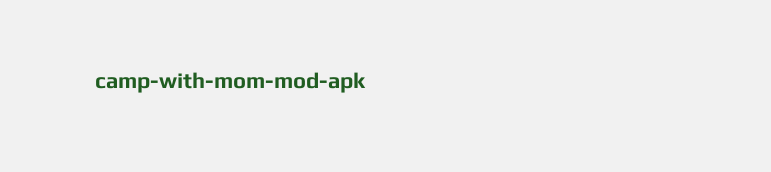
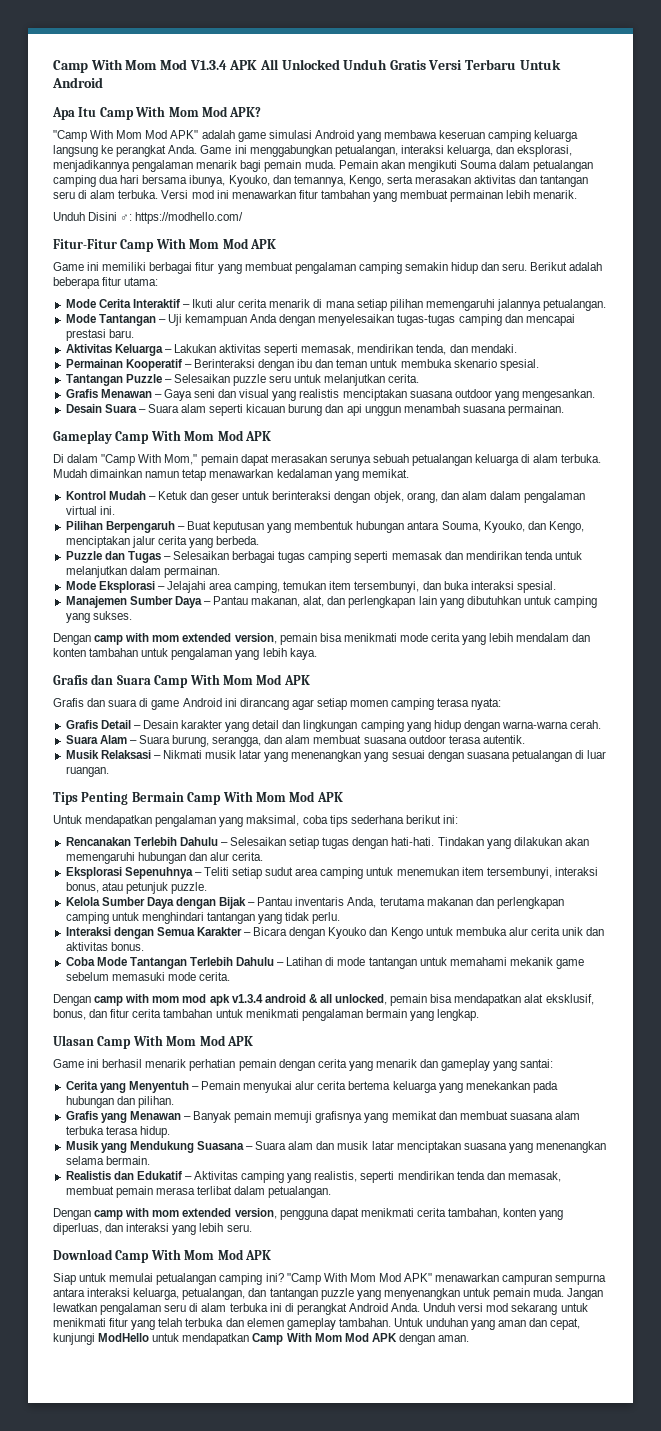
[95,72,366,93] camp-with-mom-mod-apk -> [53,59,561,73] [52,77,103,88] [52,106,262,120] [53,130,579,142] [53,145,573,157] [53,160,594,172] [53,175,589,187] [53,190,578,202] [53,212,244,224] [53,238,276,252] [53,262,603,274] [53,277,159,289] [65,299,607,311] [65,314,575,326] [65,329,134,341] [65,344,517,356] [65,359,539,371] [65,374,420,386] [65,389,596,401] [65,404,565,416] [53,430,271,444] [53,454,602,466] [53,469,409,481] [65,491,586,503] [65,506,115,515] [65,521,584,533] [65,536,260,548] [65,551,583,563] [65,566,220,578] [65,581,556,593] [65,596,598,608] [65,611,132,623] [53,633,591,645] [53,648,317,660] [53,674,310,688] [53,698,502,710] [65,720,602,732] [65,735,525,747] [65,750,607,762] [65,766,109,777] [53,791,343,805] [53,815,458,827] [65,837,589,849] [65,852,264,864] [65,867,598,879] [65,882,207,894] [65,897,564,909] [65,912,341,924] [65,927,605,939] [65,942,144,951] [65,957,585,969] [65,972,230,981] [53,994,594,1006] [53,1009,480,1021] [53,1035,253,1049] [53,1059,554,1071] [65,1081,558,1093] [65,1096,174,1108] [65,1111,581,1123] [65,1126,170,1138] [65,1141,607,1153] [65,1156,150,1165] [65,1171,561,1183] [65,1186,332,1198] [53,1208,564,1220] [53,1223,252,1235] [53,1249,271,1263] [53,1273,607,1285] [53,1288,604,1300] [53,1303,588,1315] [53,1318,581,1330] [53,1333,470,1345] Camp With Mom Mod V1.3.4 APK All Unlocked Unduh Gratis Versi Terbaru Untuk Android // Apa Itu Camp With Mom Mod APK? // "Camp With Mom Mod APK" adalah game simulasi Android yang membawa keseruan camping keluarga langsung ke perangkat Anda. Game ini menggabungkan petualangan, interaksi keluarga, dan eksplorasi, menjadikannya pengalaman menarik bagi pemain muda. Pemain akan mengikuti Souma dalam petualangan camping dua hari bersama ibunya, Kyouko, dan temannya, Kengo, serta merasakan aktivitas dan tantangan seru di alam terbuka. Versi mod ini menawarkan fitur tambahan yang membuat permainan lebih menarik. // Unduh Disini ♂: https://modhello.com/ // Fitur-Fitur Camp With Mom Mod APK // Game ini memiliki berbagai fitur yang membuat pengalaman camping semakin hidup dan seru. Berikut adalah beberapa fitur utama: // Mode Cerita Interaktif – Ikuti alur cerita menarik di mana setiap pilihan memengaruhi jalannya petualangan. // Mode Tantangan – Uji kemampuan Anda dengan menyelesaikan tugas-tugas camping dan mencapai prestasi baru. // Aktivitas Keluarga – Lakukan aktivitas seperti memasak, mendirikan tenda, dan mendaki. // Permainan Kooperatif – Berinteraksi dengan ibu dan teman untuk membuka skenario spesial. // Tantangan Puzzle – Selesaikan puzzle seru untuk melanjutkan cerita. // Grafis Menawan – Gaya seni dan visual yang realistis menciptakan suasana outdoor yang mengesankan. // Desain Suara – Suara alam seperti kicauan burung dan api unggun menambah suasana permainan. // Gameplay Camp With Mom Mod APK // Di dalam "Camp With Mom," pemain dapat merasakan serunya sebuah petualangan keluarga di alam terbuka. Mudah dimainkan namun tetap menawarkan kedalaman yang memikat. // Kontrol Mudah – Ketuk dan geser untuk berinteraksi dengan objek, orang, dan alam dalam pengalaman virtual ini. // Pilihan Berpengaruh – Buat keputusan yang membentuk hubungan antara Souma, Kyouko, dan Kengo, menciptakan jalur cerita yang berbeda. // Puzzle dan Tugas – Selesaikan berbagai tugas camping seperti memasak dan mendirikan tenda untuk melanjutkan dalam permainan. // Mode Eksplorasi – Jelajahi area camping, temukan item tersembunyi, dan buka interaksi spesial. // Manajemen Sumber Daya – Pantau makanan, alat, dan perlengkapan lain yang dibutuhkan untuk camping yang sukses. // Dengan camp with mom extended version, pemain bisa menikmati mode cerita yang lebih mendalam dan konten tambahan untuk pengalaman yang lebih kaya. // Grafis dan Suara Camp With Mom Mod APK // Grafis dan suara di game Android ini dirancang agar setiap momen camping terasa nyata: // Grafis Detail – Desain karakter yang detail dan lingkungan camping yang hidup dengan warna-warna cerah. // Suara Alam – Suara burung, serangga, dan alam membuat suasana outdoor terasa autentik. // Musik Relaksasi – Nikmati musik latar yang menenangkan yang sesuai dengan suasana petualangan di luar ruangan. // Tips Penting Bermain Camp With Mom Mod APK // Untuk mendapatkan pengalaman yang maksimal, coba tips sederhana berikut ini: // Rencanakan Terlebih Dahulu – Selesaikan setiap tugas dengan hati-hati. Tindakan yang dilakukan akan memengaruhi hubungan dan alur cerita. // Eksplorasi Sepenuhnya – Teliti setiap sudut area camping untuk menemukan item tersembunyi, interaksi bonus, atau petunjuk puzzle. // Kelola Sumber Daya dengan Bijak – Pantau inventaris Anda, terutama makanan dan perlengkapan camping untuk menghindari tantangan yang tidak perlu. // Interaksi dengan Semua Karakter – Bicara dengan Kyouko dan Kengo untuk membuka alur cerita unik dan aktivitas bonus. // Coba Mode Tantangan Terlebih Dahulu – Latihan di mode tantangan untuk memahami mekanik game sebelum memasuki mode cerita. // Dengan camp with mom mod apk v1.3.4 android & all unlocked, pemain bisa mendapatkan alat eksklusif, bonus, dan fitur cerita tambahan untuk menikmati pengalaman bermain yang lengkap. // Ulasan Camp With Mom Mod APK // Game ini berhasil menarik perhatian pemain dengan cerita yang menarik dan gameplay yang santai: // Cerita yang Menyentuh – Pemain menyukai alur cerita bertema keluarga yang menekankan pada hubungan dan pilihan. // Grafis yang Menawan – Banyak pemain memuji grafisnya yang memikat dan membuat suasana alam terbuka terasa hidup. // Musik yang Mendukung Suasana – Suara alam dan musik latar menciptakan suasana yang menenangkan selama bermain. // Realistis dan Edukatif – Aktivitas camping yang realistis, seperti mendirikan tenda dan memasak, membuat pemain merasa terlibat dalam petualangan. // Dengan camp with mom extended version, pengguna dapat menikmati cerita tambahan, konten yang diperluas, dan interaksi yang lebih seru. // Download Camp With Mom Mod APK // Siap untuk memulai petualangan camping ini? "Camp With Mom Mod APK" menawarkan campuran sempurna antara interaksi keluarga, petualangan, dan tantangan puzzle yang menyenangkan untuk pemain muda. Jangan lewatkan pengalaman seru di alam terbuka ini di perangkat Android Anda. Unduh versi mod sekarang untuk menikmati fitur yang telah terbuka dan elemen gameplay tambahan. Untuk unduhan yang aman dan cepat, kunjungi ModHello untuk mendapatkan Camp With Mom Mod APK dengan aman.

